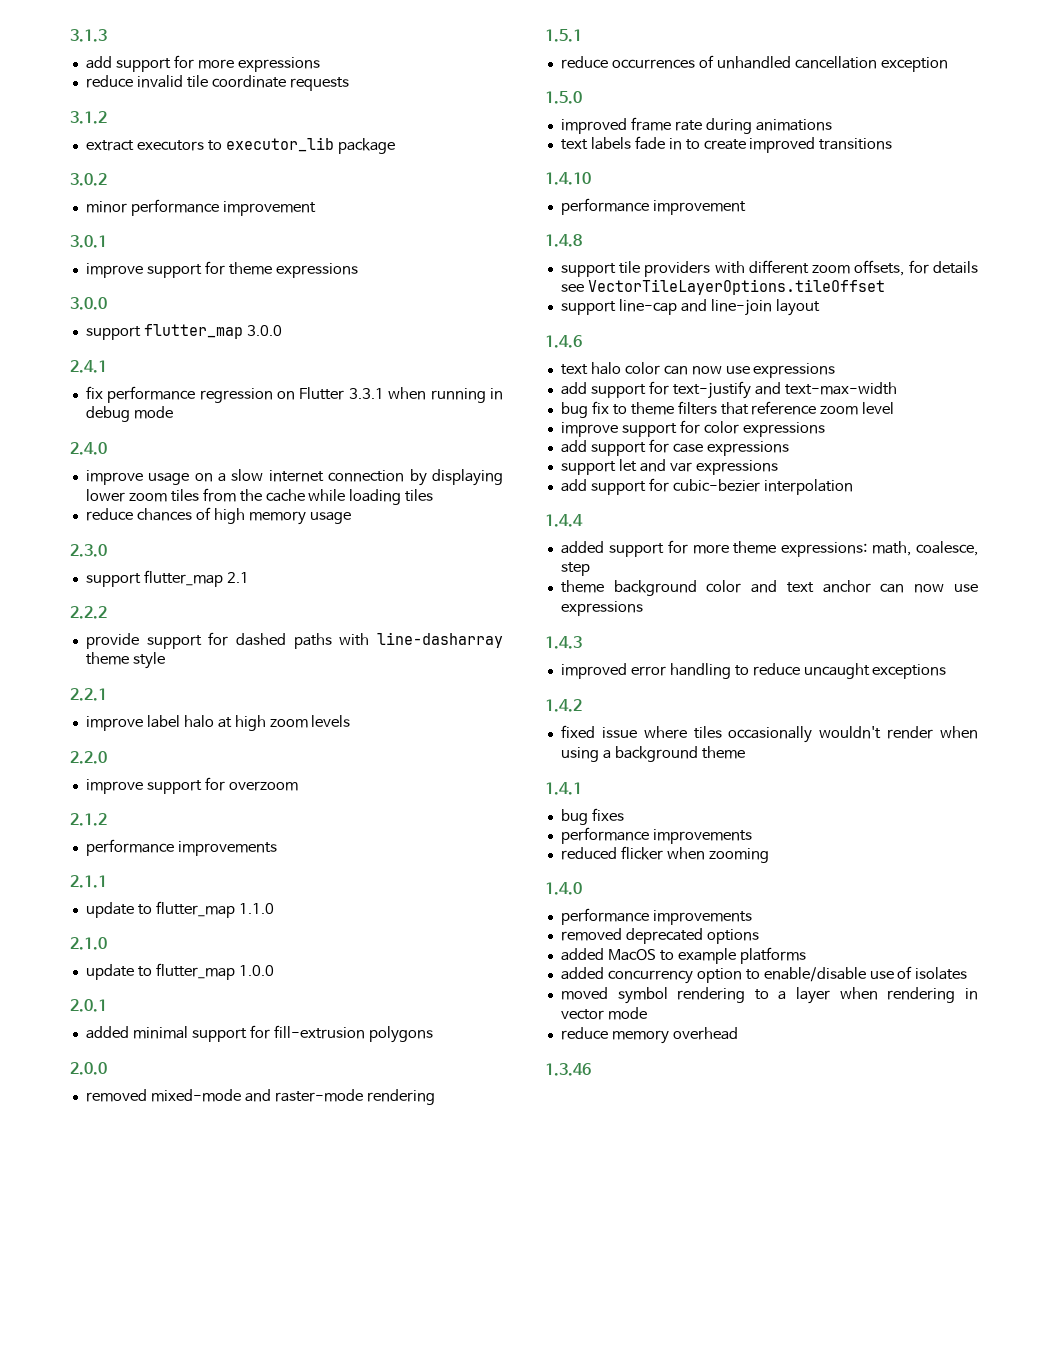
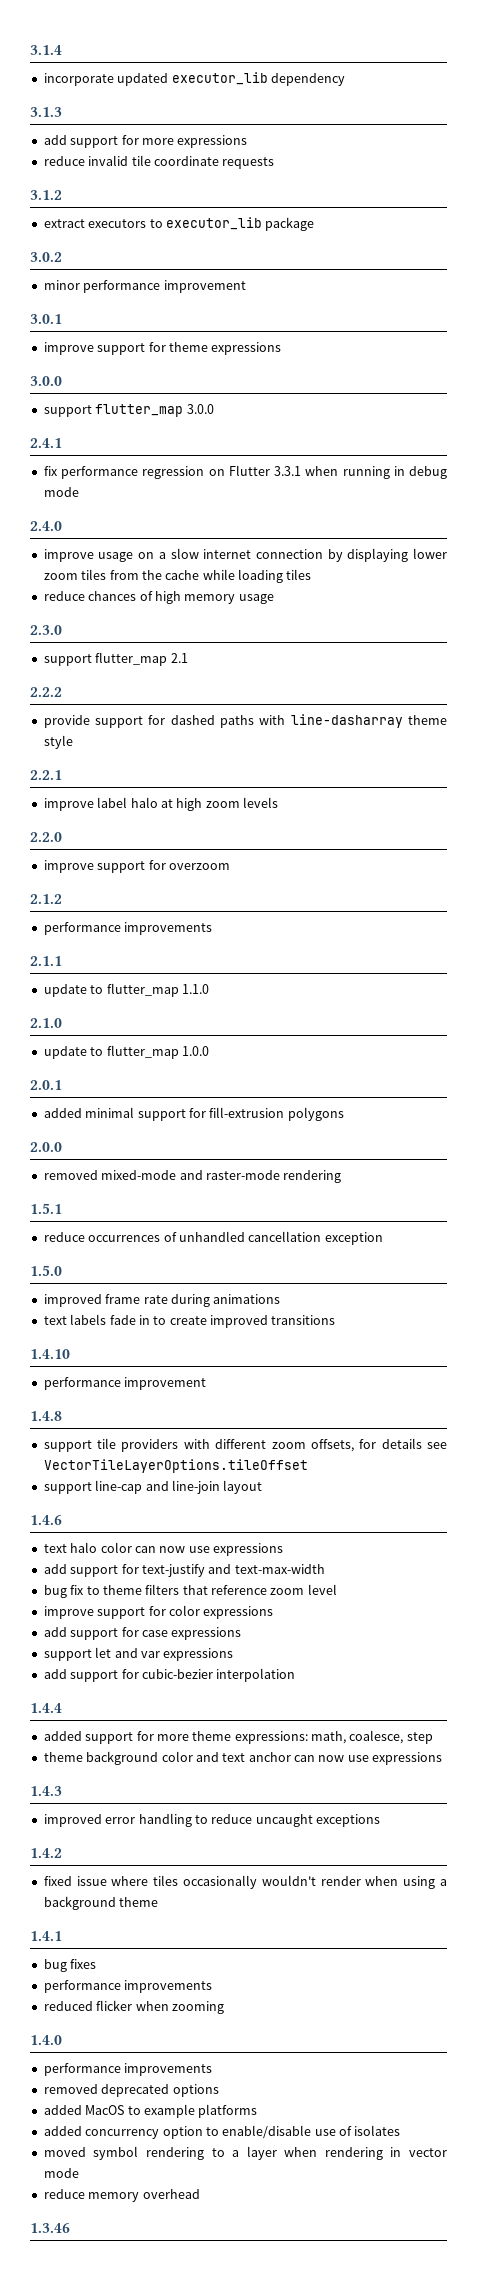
(70, 35) none -> [30,45,62,55] [43,72,345,86] 3.1.4 // incorporate updated executor_lib dependency //

